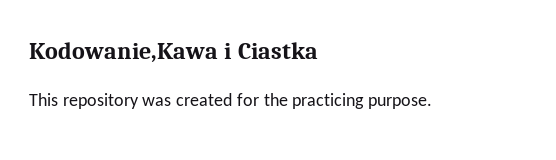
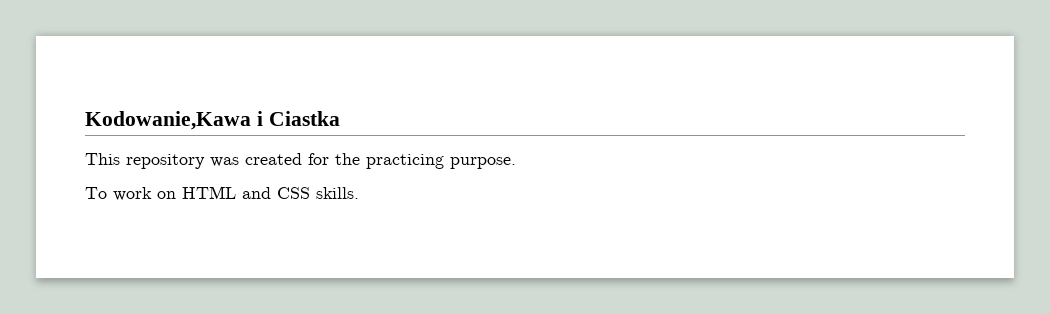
(433, 103) none -> [85,186,359,201] // To work on HTML and CSS skills.

